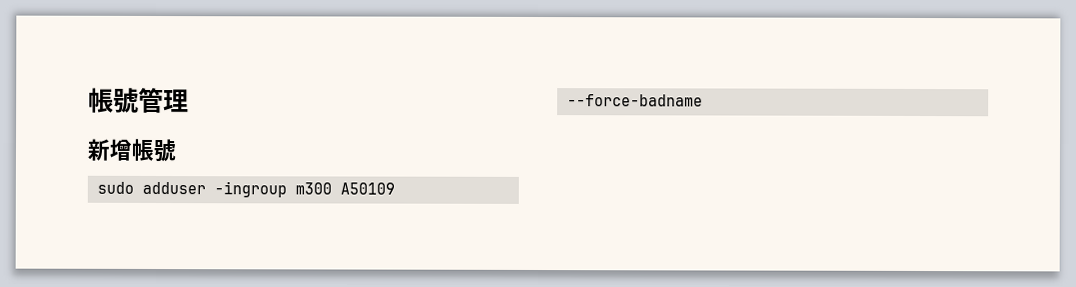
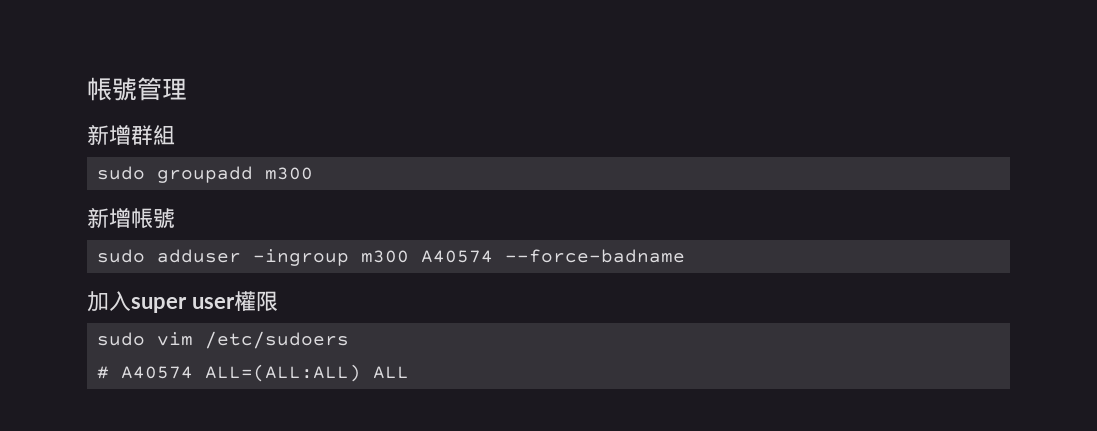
(189, 101) none -> [87,125,175,145] [96,166,313,183] // 新增群組 // sudo groupadd m300
[339,182,395,195] A50109 -> [420,250,493,263] A40574
(703, 100) none -> [87,291,278,313] [96,331,349,349] [96,364,409,382] // 加入super user權限 // sudo vim /etc/sudoers // # A40574 ALL=(ALL:ALL) ALL

